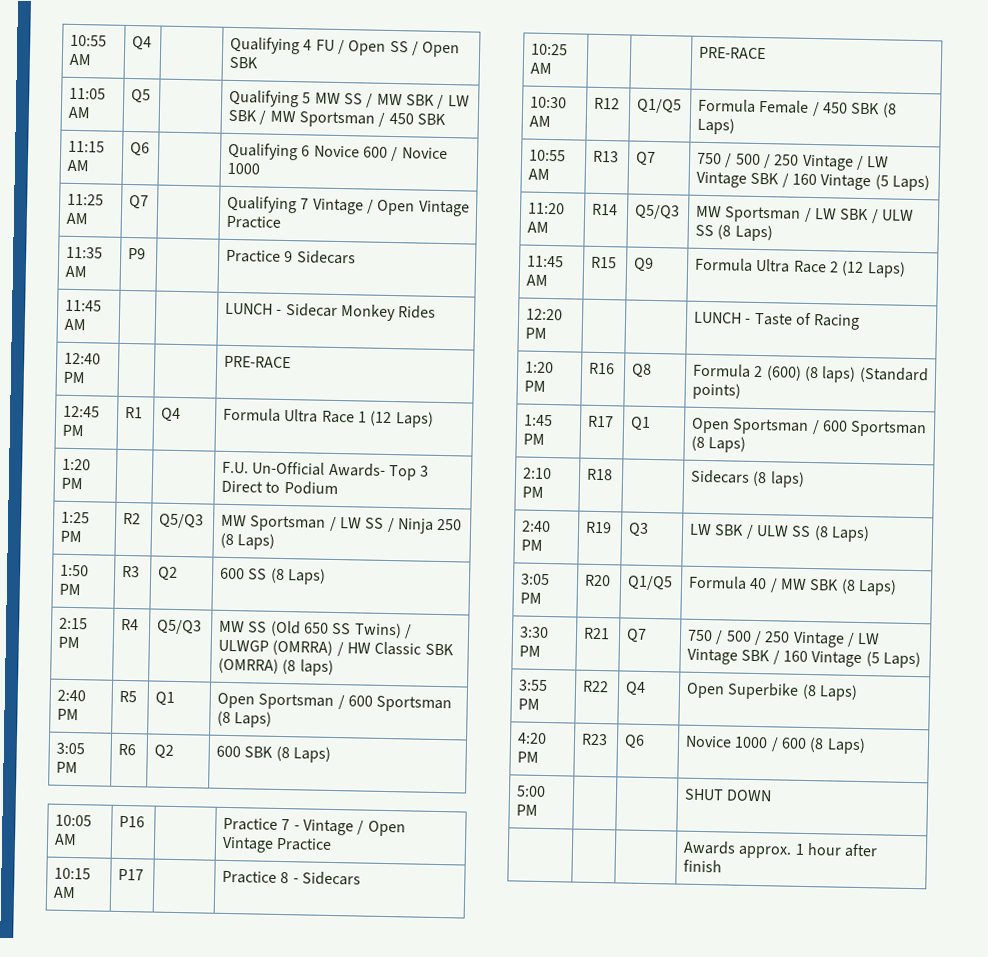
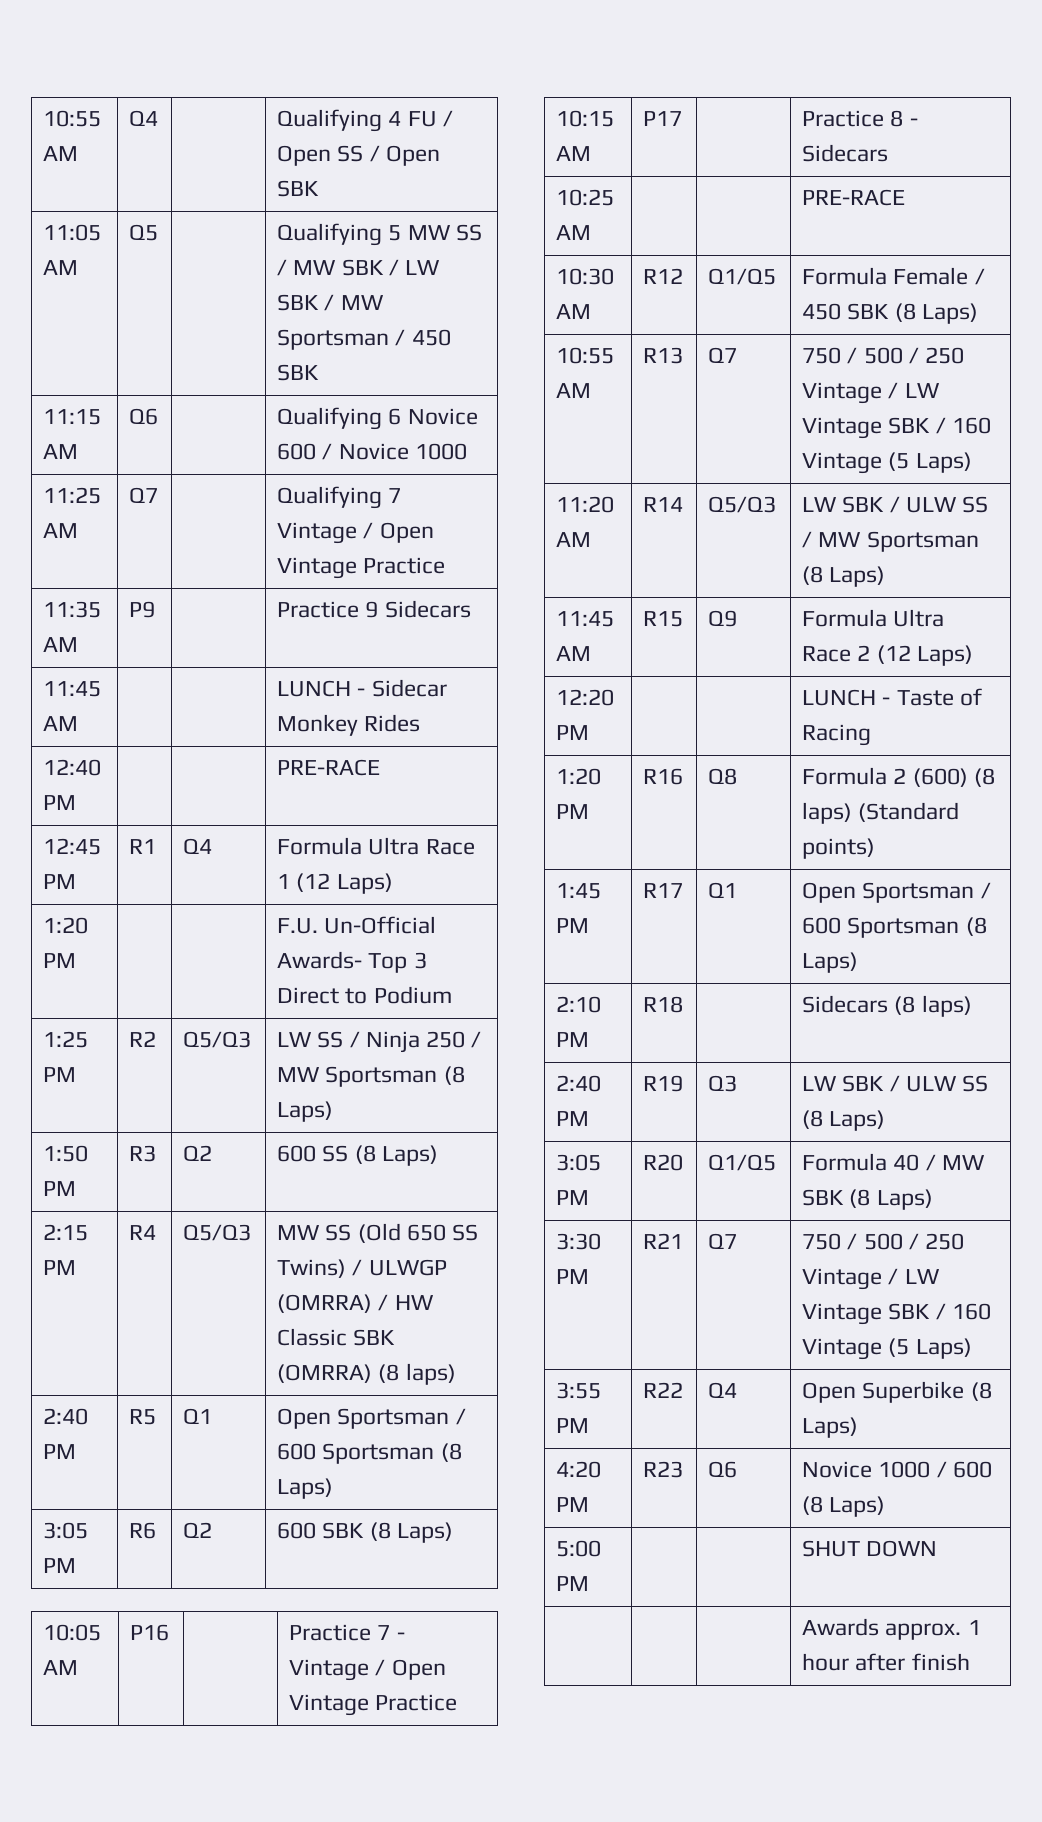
[221,514,337,532] MW Sportsman / -> (252, 1039) none
(463, 524) none -> [471,1031,482,1048] [277,1066,438,1087] / MW Sportsman
[696,205,915,224] [695,224,715,237] MW Sportsman / LW SBK / ULW SS -> [802,496,989,513] [802,531,979,552] LW SBK / ULW SS / MW Sportsman

